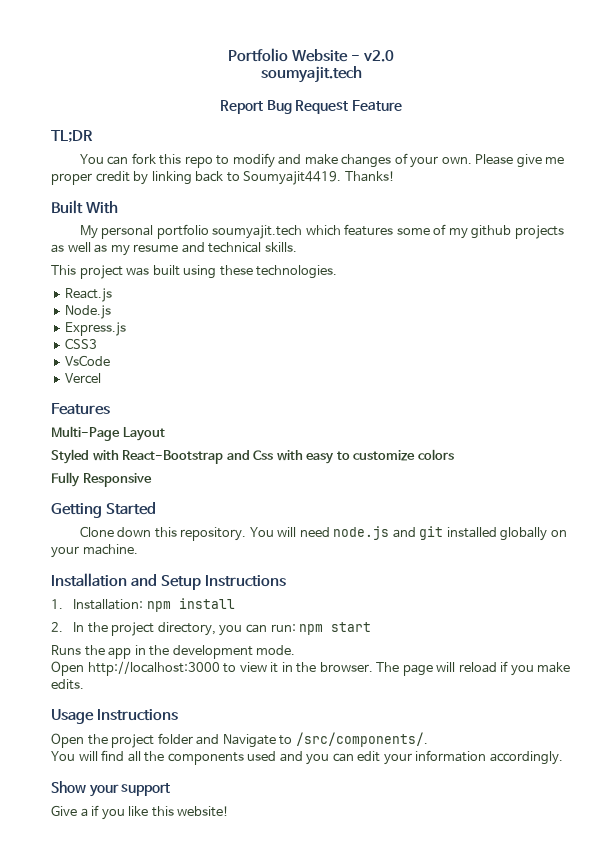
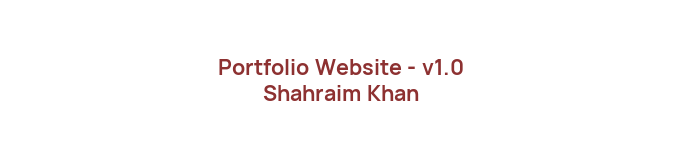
[362,50,394,62] [260,66,362,83] [220,100,402,114] [51,130,93,142] [79,153,565,168] [51,171,395,185] [51,200,118,214] [79,224,564,239] [51,242,297,256] [51,265,338,279] [65,288,113,302] [65,305,112,319] [65,322,127,336] [65,338,98,349] [65,355,111,366] [65,373,102,384] [51,403,110,415] [51,426,165,441] [51,449,454,464] [51,472,152,487] [51,502,156,518] [79,526,567,541] [51,544,138,558] [51,573,286,590] [51,598,235,612] [51,622,372,636] [51,645,296,659] [51,661,571,676] [51,679,84,690] [51,709,178,724] [51,732,428,748] [51,750,563,765] [51,781,171,797] [51,805,230,820] v2.0 // soumyajit.tech // Report Bug Request Feature // TL;DR // You can fork this repo to modify and make changes of your own. Please give me proper credit by linking back to Soumyajit4419. Thanks! // Built With // My personal portfolio soumyajit.tech which features some of my github projects as well as my resume and technical skills. // This project was built using these technologies. // React.js // Node.js // Express.js // CSS3 // VsCode // Vercel // Features // Multi-Page Layout // Styled with React-Bootstrap and Css with easy to customize colors // Fully Responsive // Getting Started // Clone down this repository. You will need node.js and git installed globally on your machine. // Installation and Setup Instructions // 1. Installation: npm install // 2. In the project directory, you can run: npm start // Runs the app in the development mode. // Open http://localhost:3000 to view it in the browser. The page will reload if you make edits. // Usage Instructions // Open the project folder and Navigate to /src/components/. // You will find all the components used and you can edit your information accordingly. // Show your support // Give a if you like this website! -> [422,59,465,75] [263,85,419,101] v1.0 // Shahraim Khan

